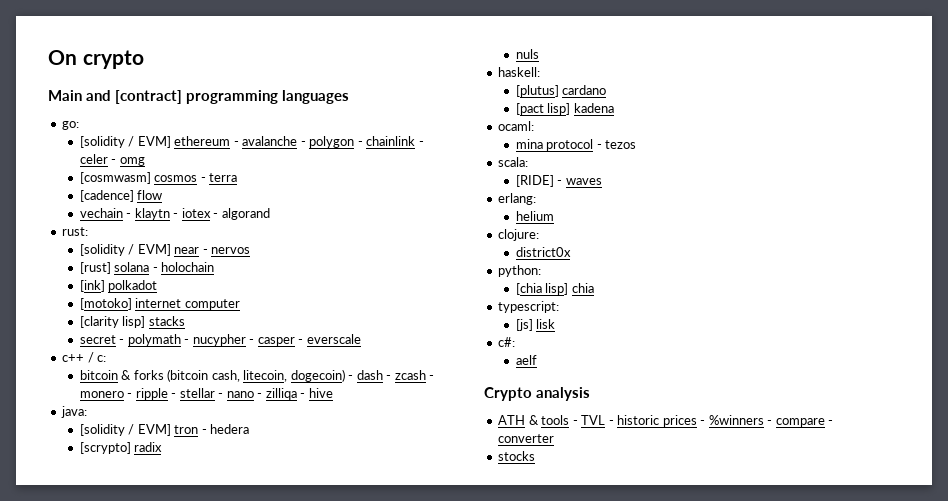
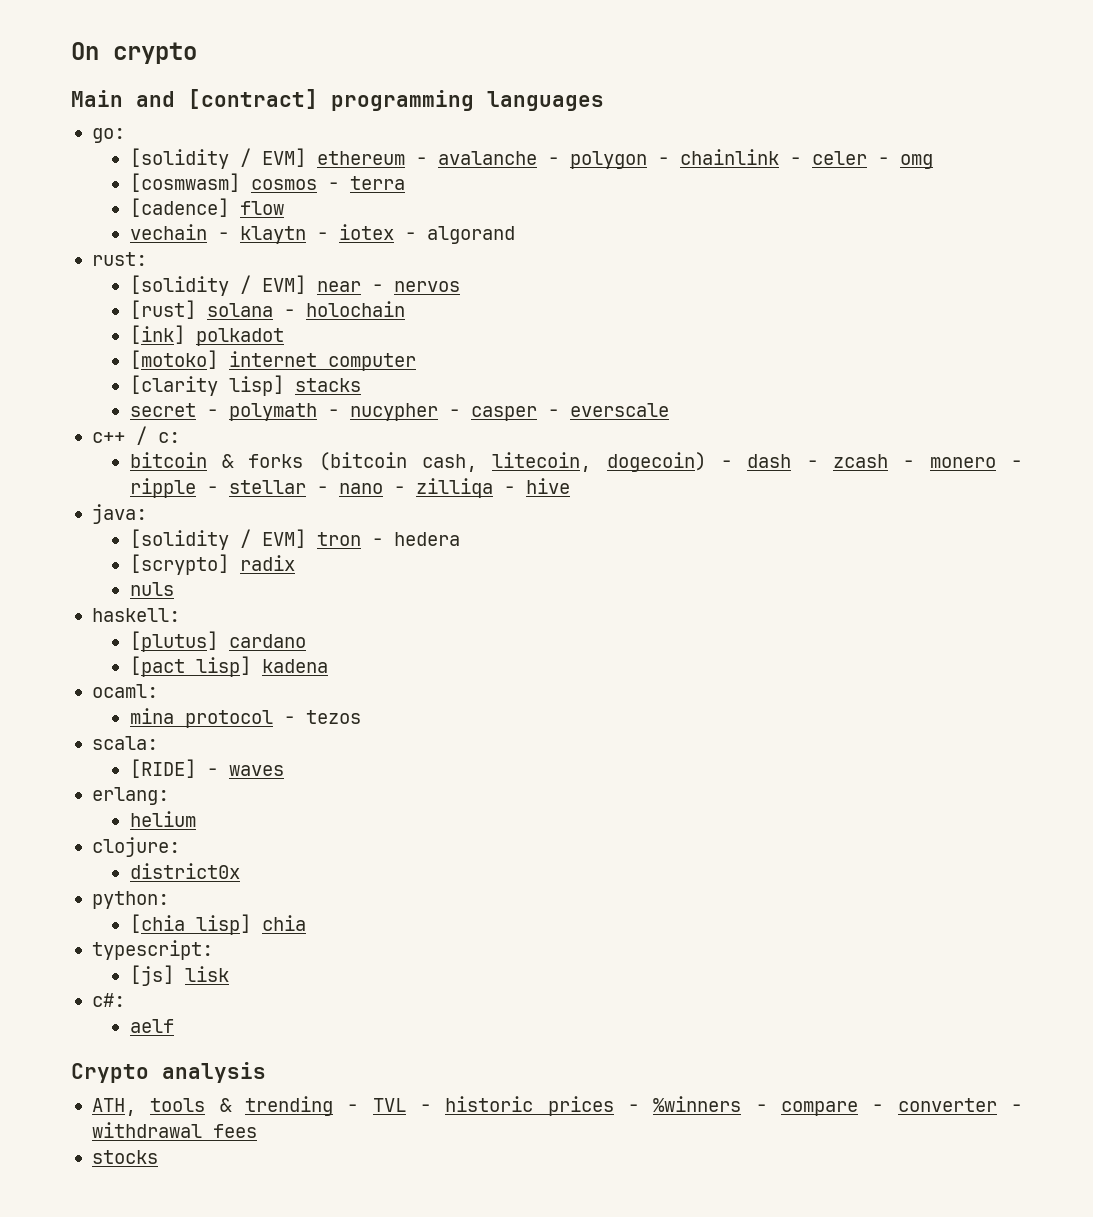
[498,415,570,425] ATH & tools -> [91,1096,333,1116] ATH, tools & trending
(555, 438) none -> [1011,1104,1023,1112] [91,1122,257,1138] - withdrawal fees

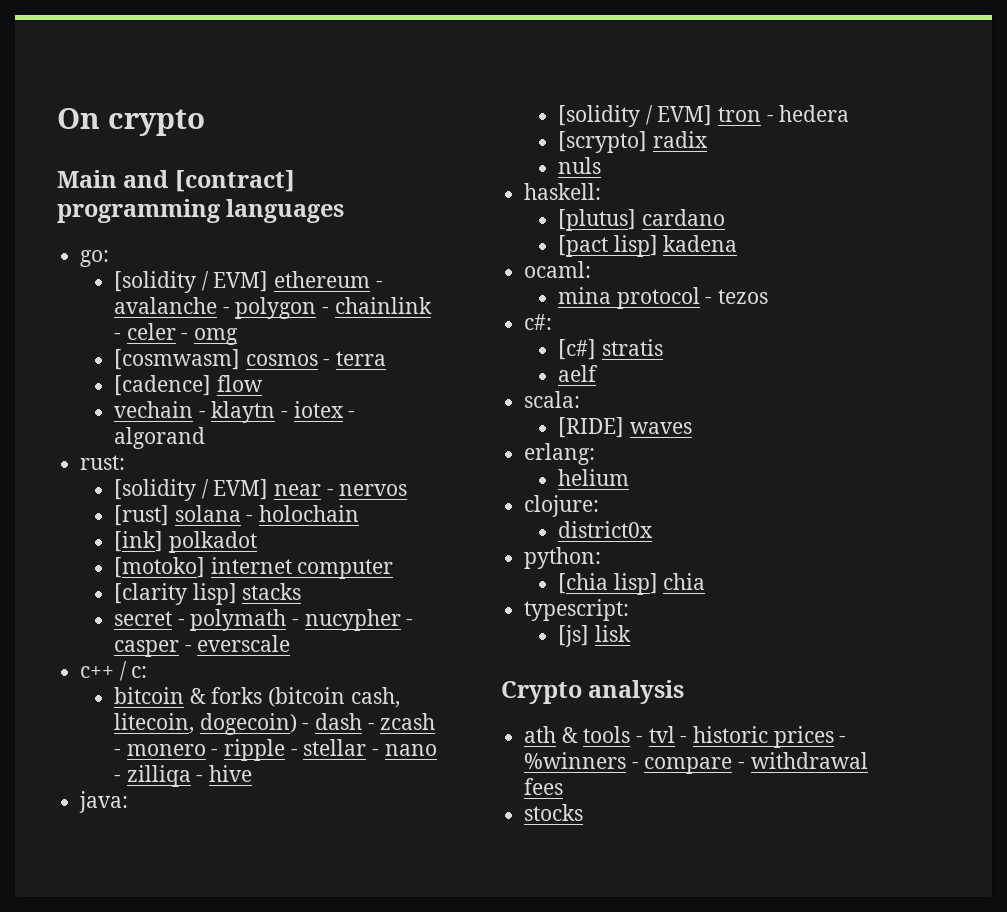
(361, 717) none -> [524,314,553,330] [558,339,663,360] [558,365,599,382] // c#: // [c#] stratis // aelf
[206,768,218,776] - -> (625, 427) none
[91,993,125,1007] [129,1019,174,1033] // c#: // aelf -> (631, 633) none
[91,1096,406,1116] ATH, tools & trending - TVL -> [524,726,675,743] ath & tools - tvl
[897,1098,1023,1112] converter - -> (746, 765) none

